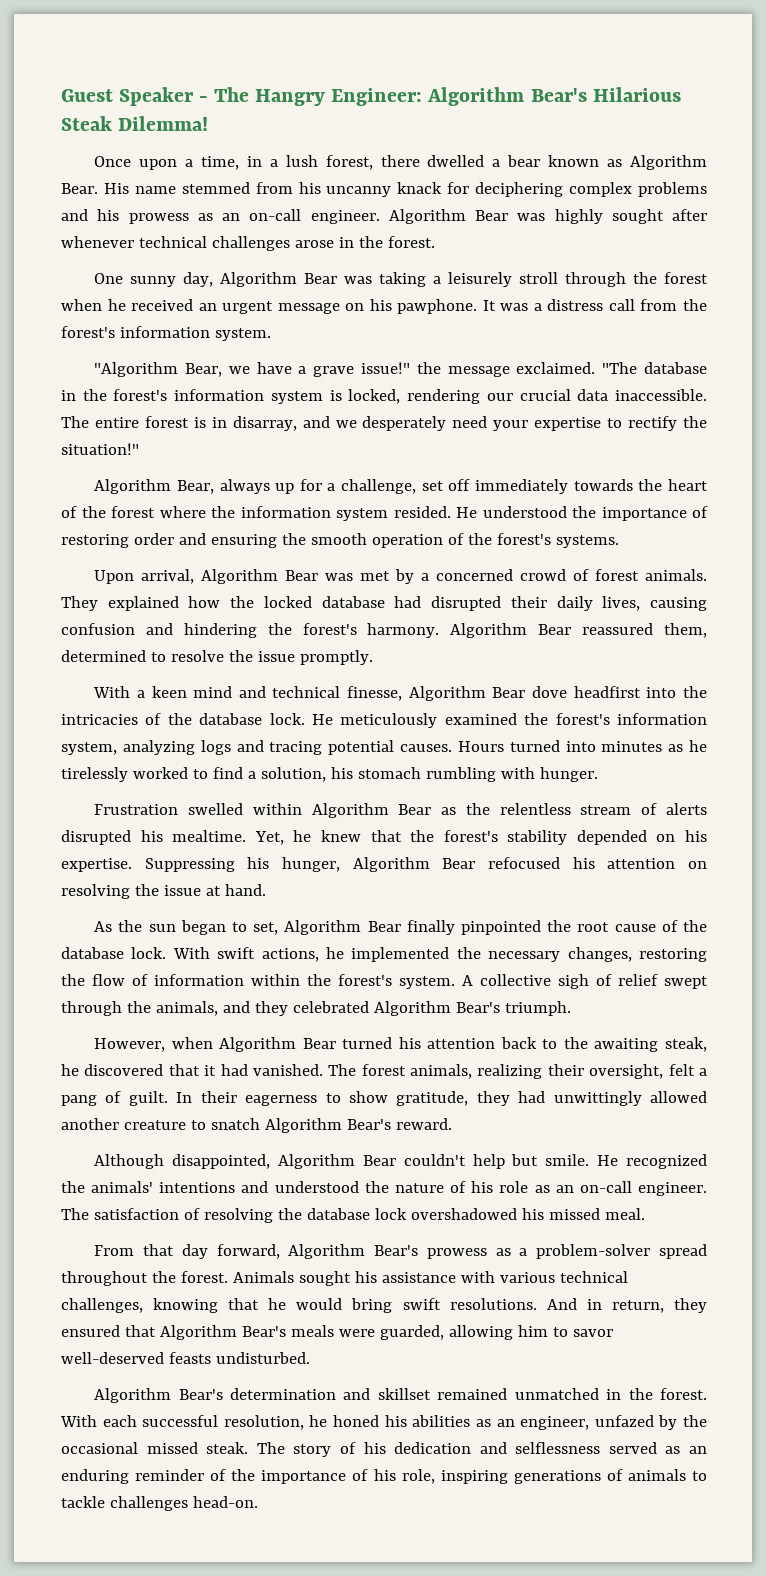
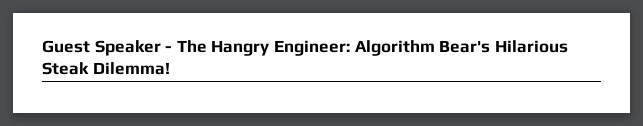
[94,155,707,170] [61,182,707,197] [61,209,707,224] [61,236,435,251] [94,272,708,287] [61,299,707,314] [61,326,271,341] [94,362,707,377] [61,389,708,404] [61,416,708,431] [61,443,139,455] [94,479,708,494] [61,506,708,521] [61,533,619,548] [94,569,707,584] [61,596,708,611] [61,623,708,638] [61,650,373,665] [93,686,707,701] [61,713,707,728] [61,740,707,755] [61,767,598,782] [94,803,707,818] [61,830,707,845] [61,857,707,872] [61,884,266,899] [94,920,708,935] [61,947,707,962] [61,974,708,989] [61,1001,571,1016] [94,1037,707,1052] [61,1064,707,1079] [61,1091,708,1106] [61,1118,452,1133] [94,1154,707,1169] [61,1181,707,1196] [61,1208,645,1223] [94,1244,707,1259] [61,1271,628,1286] [61,1298,708,1313] [61,1325,613,1340] [61,1352,310,1364] [94,1388,707,1403] [60,1415,707,1430] [61,1442,707,1457] [61,1469,707,1484] [61,1496,258,1511] // Once upon a time, in a lush forest, there dwelled a bear known as Algorithm Bear. His name stemmed from his uncanny knack for deciphering complex problems and his prowess as an on-call engineer. Algorithm Bear was highly sought after whenever technical challenges arose in the forest. // One sunny day, Algorithm Bear was taking a leisurely stroll through the forest when he received an urgent message on his pawphone. It was a distress call from the forest's information system. // "Algorithm Bear, we have a grave issue!" the message exclaimed. "The database in the forest's information system is locked, rendering our crucial data inaccessible. The entire forest is in disarray, and we desperately need your expertise to rectify the situation!" // Algorithm Bear, always up for a challenge, set off immediately towards the heart of the forest where the information system resided. He understood the importance of restoring order and ensuring the smooth operation of the forest's systems. // Upon arrival, Algorithm Bear was met by a concerned crowd of forest animals. They explained how the locked database had disrupted their daily lives, causing confusion and hindering the forest's harmony. Algorithm Bear reassured them, determined to resolve the issue promptly. // With a keen mind and technical finesse, Algorithm Bear dove headfirst into the intricacies of the database lock. He meticulously examined the forest's information system, analyzing logs and tracing potential causes. Hours turned into minutes as he tirelessly worked to find a solution, his stomach rumbling with hunger. // Frustration swelled within Algorithm Bear as the relentless stream of alerts disrupted his mealtime. Yet, he knew that the forest's stability depended on his expertise. Suppressing his hunger, Algorithm Bear refocused his attention on resolving the issue at hand. // As the sun began to set, Algorithm Bear finally pinpointed the root cause of the database lock. With swift actions, he implemented the necessary changes, restoring the flow of information within the forest's system. A collective sigh of relief swept through the animals, and they celebrated Algorithm Bear's triumph. // However, when Algorithm Bear turned his attention back to the awaiting steak, he discovered that it had vanished. The forest animals, realizing their oversight, felt a pang of guilt. In their eagerness to show gratitude, they had unwittingly allowed another creature to snatch Algorithm Bear's reward. // Although disappointed, Algorithm Bear couldn't help but smile. He recognized the animals' intentions and understood the nature of his role as an on-call engineer. The satisfaction of resolving the database lock overshadowed his missed meal. // From that day forward, Algorithm Bear's prowess as a problem-solver spread throughout the forest. Animals sought his assistance with various technical challenges, knowing that he would bring swift resolutions. And in return, they ensured that Algorithm Bear's meals were guarded, allowing him to savor well-deserved feasts undisturbed. // Algorithm Bear's determination and skillset remained unmatched in the forest. With each successful resolution, he honed his abilities as an engineer, unfazed by the occasional missed steak. The story of his dedication and selflessness served as an enduring reminder of the importance of his role, inspiring generations of animals to tackle challenges head-on. -> (170, 68) none

